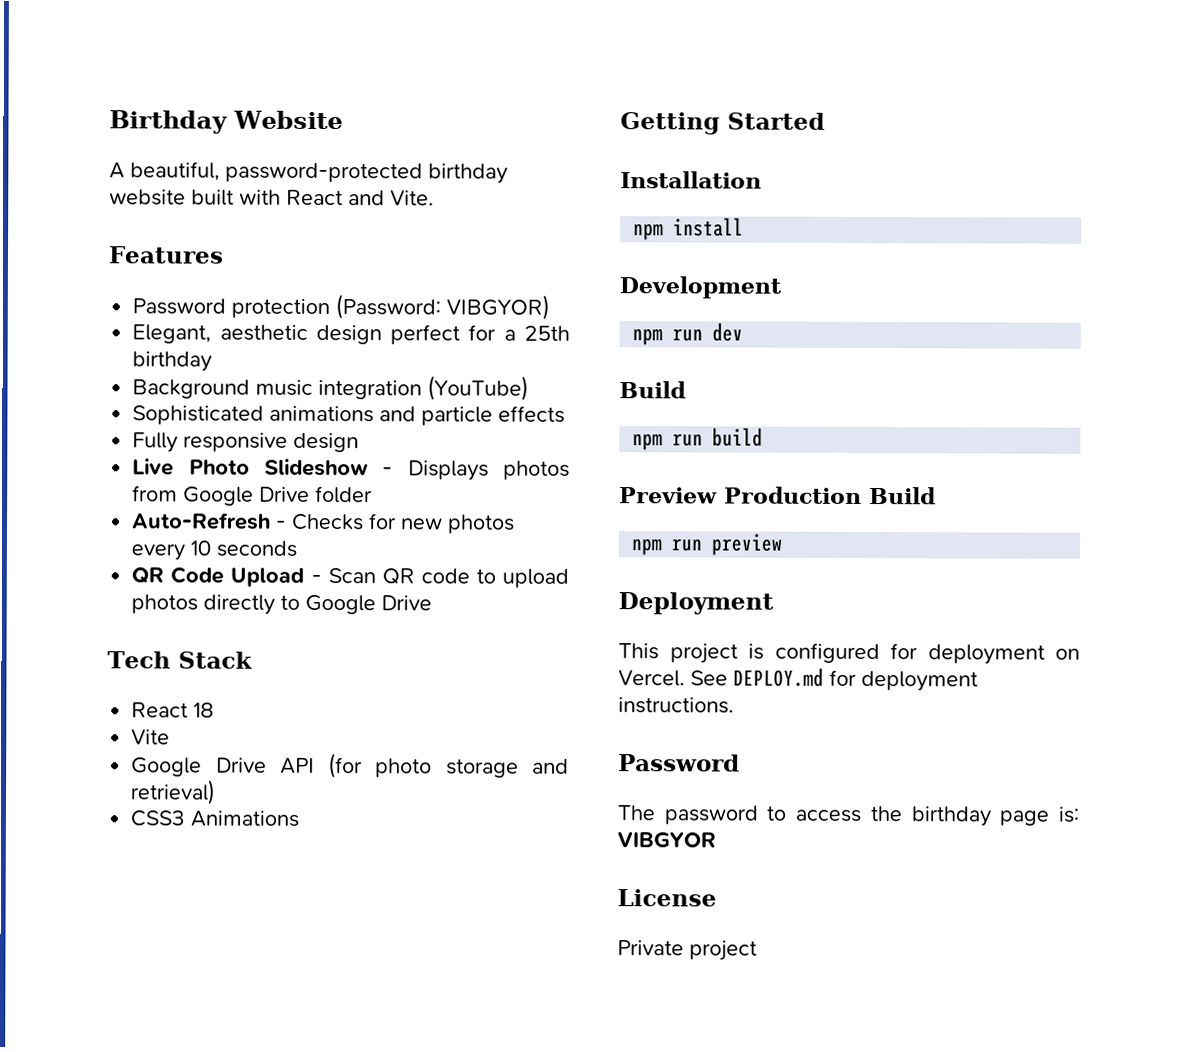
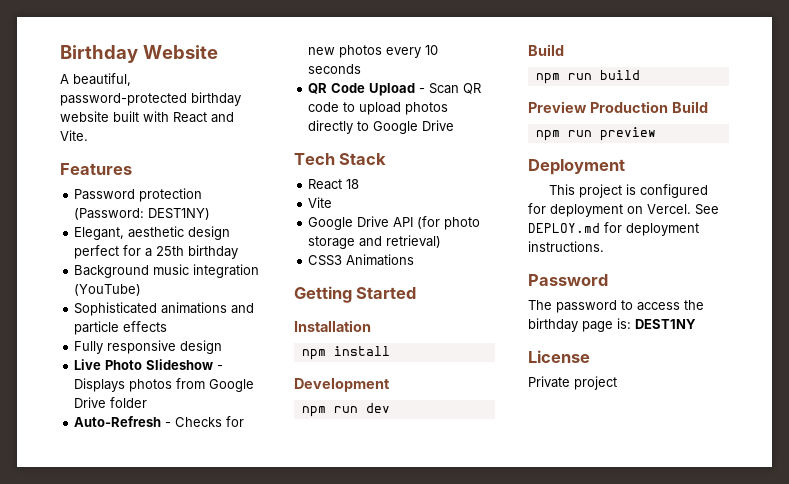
[446,294,551,320] VIBGYOR) -> [148,208,211,220] DEST1NY)
[617,832,716,848] VIBGYOR -> [635,319,696,329] DEST1NY

